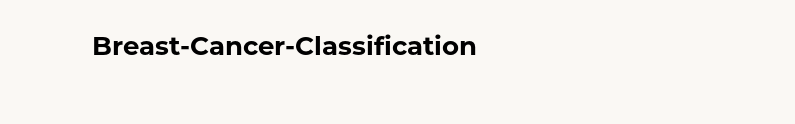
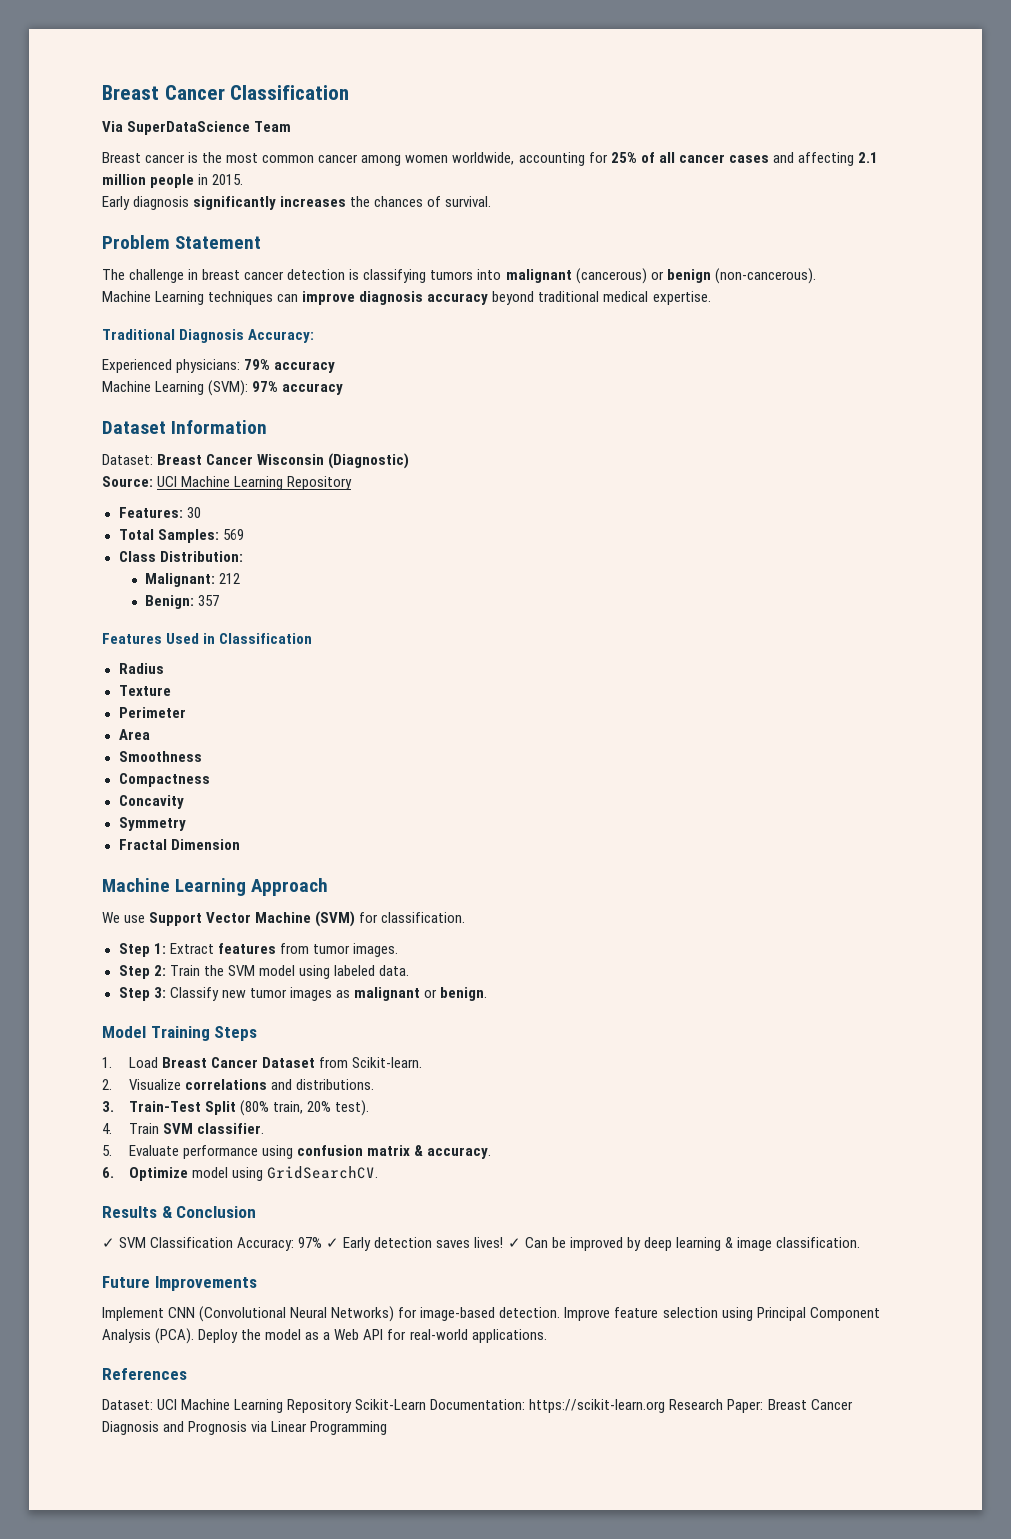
[92,34,477,55] Breast-Cancer-Classification -> [102,85,350,100] [102,121,292,135] [102,152,878,166] [102,174,244,188] [102,196,492,210] [102,235,262,249] [102,268,816,284] [102,291,711,305] [102,329,315,343] [102,359,336,373] [102,380,344,396] [102,420,268,434] [102,453,410,469] [102,476,353,490] [118,507,201,518] [118,529,244,543] [118,551,243,562] [145,573,241,587] [145,595,220,609] [102,633,313,644] [118,663,164,674] [118,685,171,696] [118,707,186,718] [118,729,150,740] [118,751,202,762] [118,773,210,787] [118,795,184,809] [118,817,186,831] [118,839,240,850] [102,878,329,896] [102,911,466,927] [118,943,398,957] [118,965,409,979] [118,987,487,1001] [102,1026,258,1041] [102,1057,422,1068] [102,1079,374,1090] [102,1100,369,1116] [102,1123,264,1134] [102,1145,491,1159] [102,1166,378,1181] [102,1206,257,1218] [102,1237,860,1251] [102,1276,257,1291] [102,1306,880,1322] [102,1328,547,1344] [102,1368,187,1380] [102,1399,853,1413] [102,1421,388,1435] Breast Cancer Classification // Via SuperDataScience Team // Breast cancer is the most common cancer among women worldwide, accounting for 25% of all cancer cases and affecting 2.1 million people in 2015. // Early diagnosis significantly increases the chances of survival. // Problem Statement // The challenge in breast cancer detection is classifying tumors into malignant (cancerous) or benign (non-cancerous). // Machine Learning techniques can improve diagnosis accuracy beyond traditional medical expertise. // Traditional Diagnosis Accuracy: // Experienced physicians: 79% accuracy // Machine Learning (SVM): 97% accuracy // Dataset Information // Dataset: Breast Cancer Wisconsin (Diagnostic) // Source: UCI Machine Learning Repository // Features: 30 // Total Samples: 569 // Class Distribution: // Malignant: 212 // Benign: 357 // Features Used in Classification // Radius // Texture // Perimeter // Area // Smoothness // Compactness // Concavity // Symmetry // Fractal Dimension // Machine Learning Approach // We use Support Vector Machine (SVM) for classification. // Step 1: Extract features from tumor images. // Step 2: Train the SVM model using labeled data. // Step 3: Classify new tumor images as malignant or benign. // Model Training Steps // 1. Load Breast Cancer Dataset from Scikit-learn. // 2. Visualize correlations and distributions. // 3. Train-Test Split (80% train, 20% test). // 4. Train SVM classifier. // 5. Evaluate performance using confusion matrix & accuracy. // 6. Optimize model using GridSearchCV. // Results & Conclusion // ✓ SVM Classification Accuracy: 97% ✓ Early detection saves lives! ✓ Can be improved by deep learning & image classification. // Future Improvements // Implement CNN (Convolutional Neural Networks) for image-based detection. Improve feature selection using Principal Component Analysis (PCA). Deploy the model as a Web API for real-world applications. // References // Dataset: UCI Machine Learning Repository Scikit-Learn Documentation: https://scikit-learn.org Research Paper: Breast Cancer Diagnosis and Prognosis via Linear Programming

